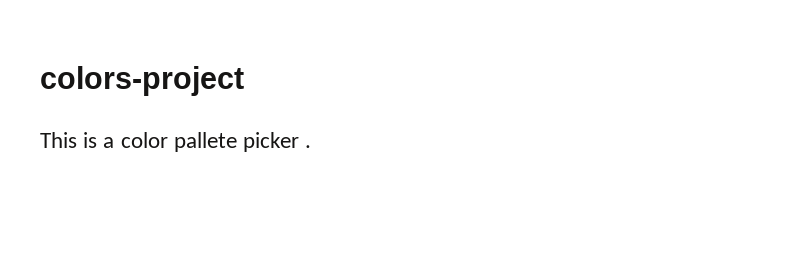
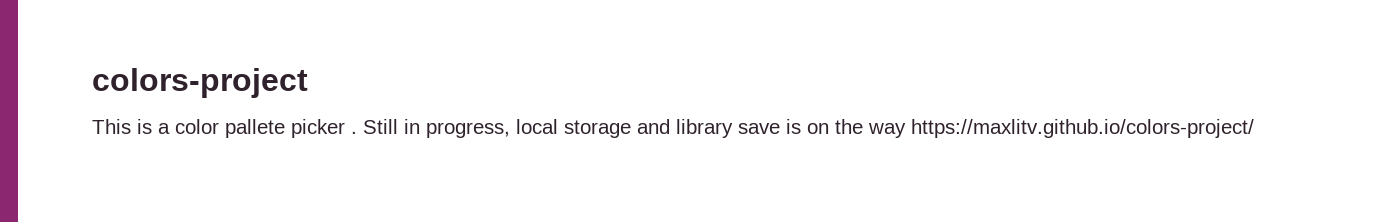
(312, 146) none -> [363,119,1254,138] Still in progress, local storage and library save is on the way https://maxlitv.github.io/colors-project/

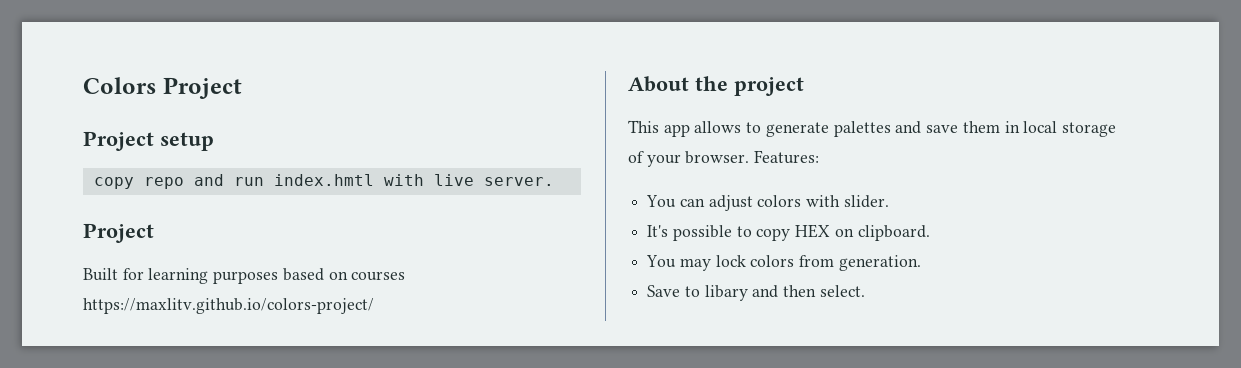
[92,68,308,98] [92,119,1254,138] colors-project // This is a color pallete picker . Still in progress, local storage and library save is on the way https://maxlitv.github.io/colors-project/ -> [83,77,242,99] [83,131,214,151] [93,174,554,189] [83,223,154,243] [83,268,406,284] [83,298,374,314] [628,76,804,96] [628,120,1116,137] [628,150,820,167] [646,195,889,211] [647,224,930,241] [646,255,921,271] [647,285,865,301] Colors Project // Project setup // copy repo and run index.hmtl with live server. // Project // Built for learning purposes based on courses https://maxlitv.github.io/colors-project/ // About the project // This app allows to generate palettes and save them in local storage of your browser. Features: // You can adjust colors with slider. // It's possible to copy HEX on clipboard. // You may lock colors from generation. // Save to libary and then select.

